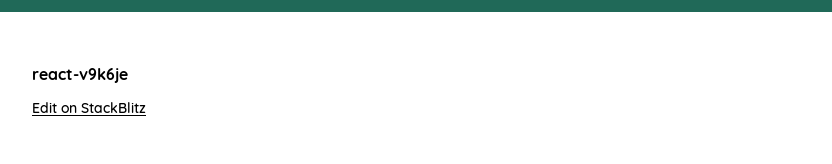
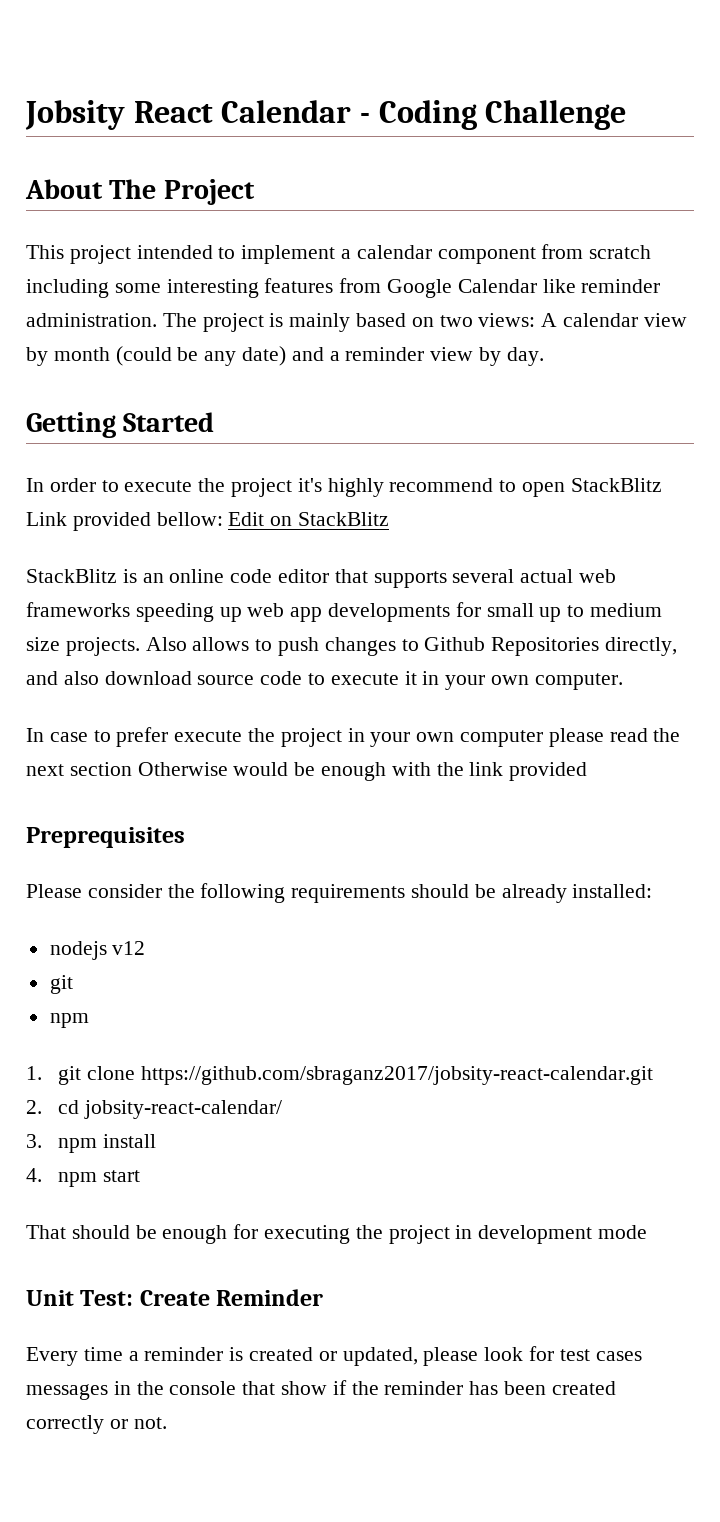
[32,68,128,83] [32,102,146,113] react-v9k6je // Edit on StackBlitz -> [25,100,627,130] [25,179,255,205] [26,244,652,264] [26,278,661,298] [26,313,687,332] [26,346,544,366] [26,412,215,438] [26,478,662,497] [26,512,390,531] [26,569,617,588] [26,602,663,622] [26,637,678,656] [26,671,623,690] [26,727,681,747] [26,762,588,781] [26,827,185,848] [26,883,653,903] [49,941,146,960] [49,975,73,994] [49,1013,89,1028] [26,1066,653,1085] [26,1100,283,1119] [26,1134,157,1153] [26,1168,141,1187] [26,1224,648,1244] [26,1289,324,1306] [26,1346,642,1366] [26,1380,616,1400] [26,1415,167,1434] Jobsity React Calendar - Coding Challenge // About The Project // This project intended to implement a calendar component from scratch including some interesting features from Google Calendar like reminder administration. The project is mainly based on two views: A calendar view by month (could be any date) and a reminder view by day. // Getting Started // In order to execute the project it's highly recommend to open StackBlitz Link provided bellow: Edit on StackBlitz // StackBlitz is an online code editor that supports several actual web frameworks speeding up web app developments for small up to medium size projects. Also allows to push changes to Github Repositories directly, and also download source code to execute it in your own computer. // In case to prefer execute the project in your own computer please read the next section Otherwise would be enough with the link provided // Preprequisites // Please consider the following requirements should be already installed: // nodejs v12 // git // npm // 1. git clone https://github.com/sbraganz2017/jobsity-react-calendar.git // 2. cd jobsity-react-calendar/ // 3. npm install // 4. npm start // That should be enough for executing the project in development mode // Unit Test: Create Reminder // Every time a reminder is created or updated, please look for test cases messages in the console that show if the reminder has been created correctly or not.

